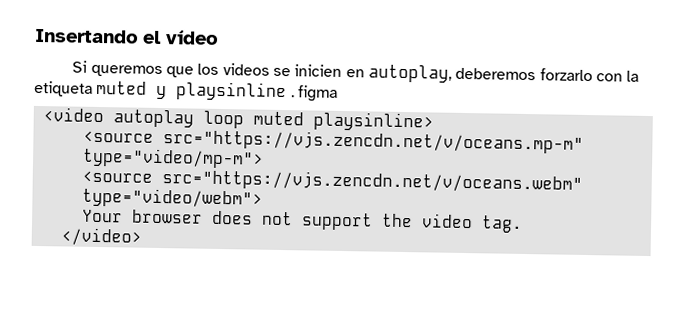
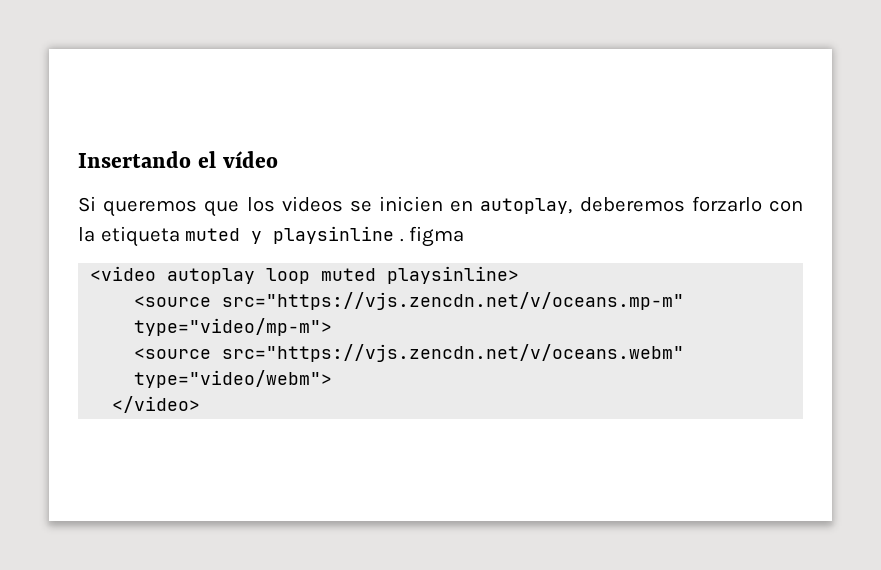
[81,209,523,233] // Your browser does not support the video tag. -> (333, 379) none

